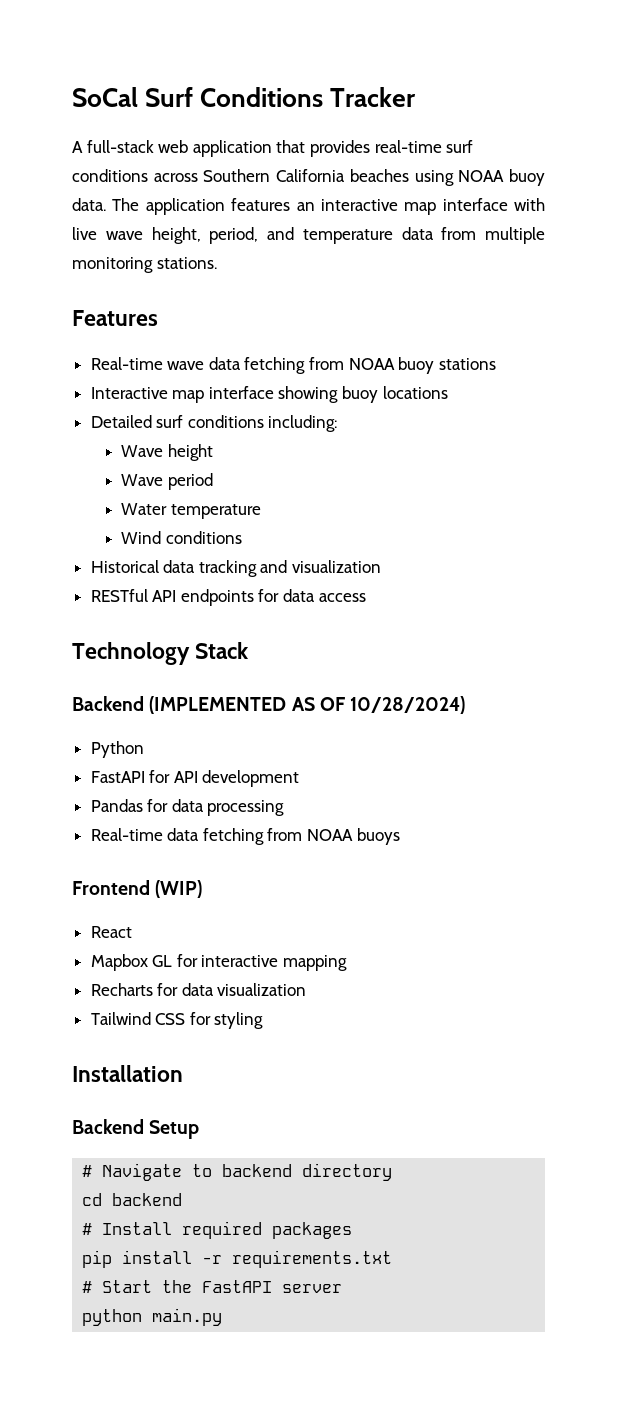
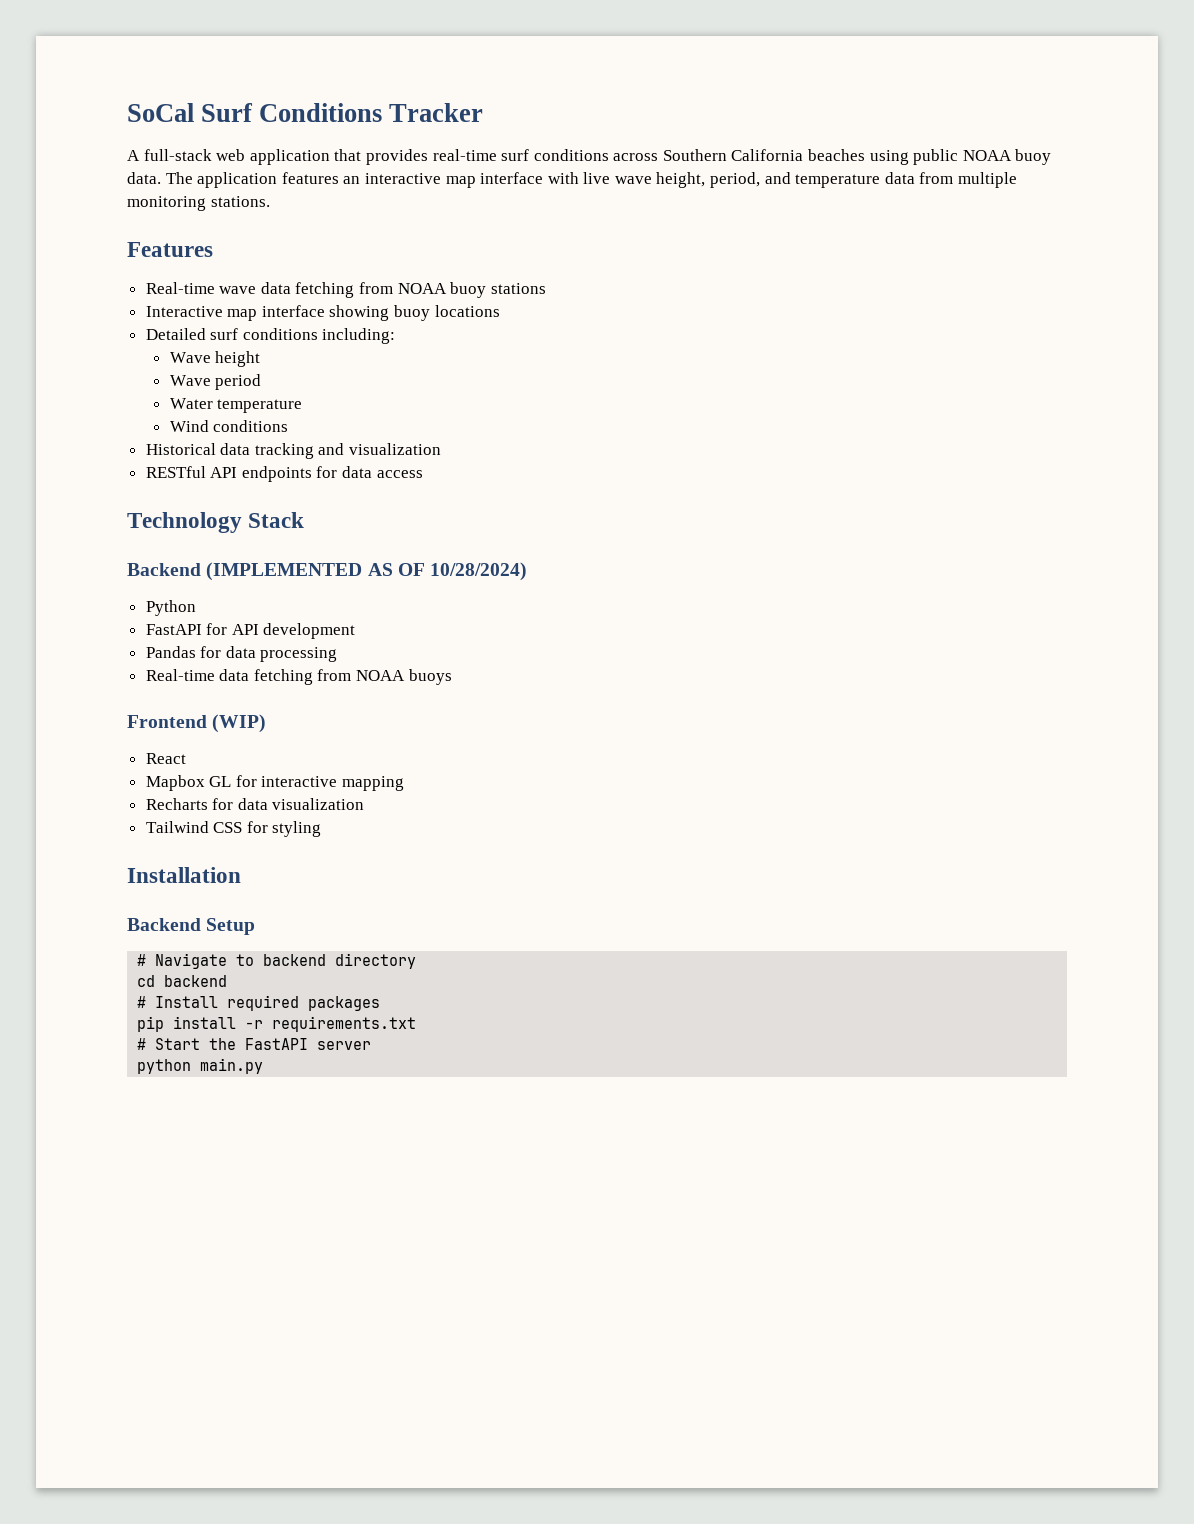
(454, 178) none -> [913,149,959,165] public

